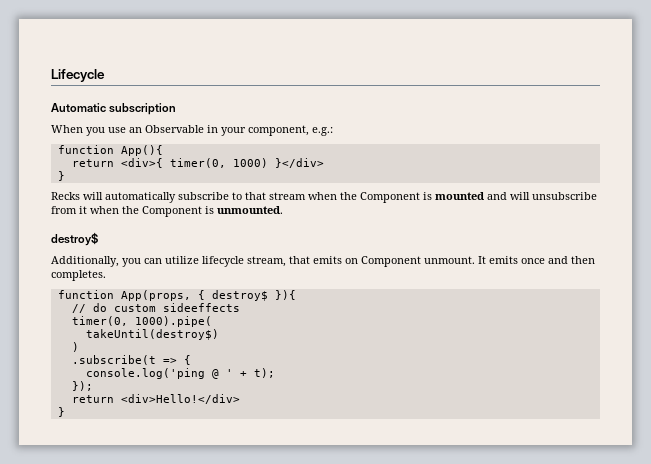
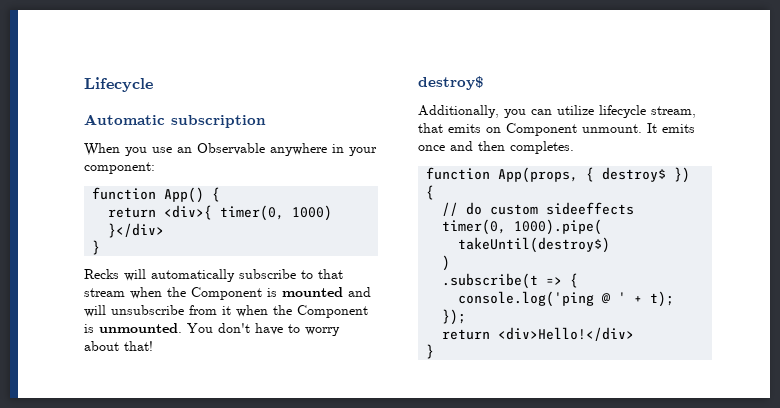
(204, 129) none -> [270,143,327,156] anywhere
[248,125,333,136] [57,145,163,156] component, e.g.: // function App(){ -> [84,162,155,174] [92,187,221,203] component: // function App() {
(283, 210) none -> [187,323,340,336] [84,341,153,351] You don't have to worry about that!
[274,290,296,300] }){ -> [674,167,691,183] [426,185,435,200] }) {

